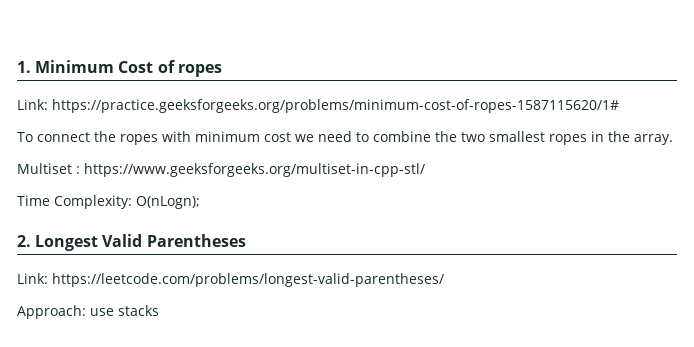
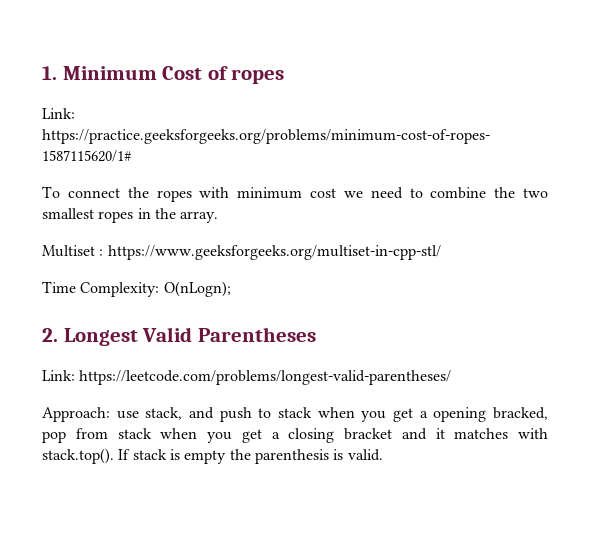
[118,305,159,316] stacks -> [145,407,548,422] [42,428,548,443] [42,448,383,464] stack, and push to stack when you get a opening bracked, pop from stack when you get a closing bracket and it matches with stack.top(). If stack is empty the parenthesis is valid.

